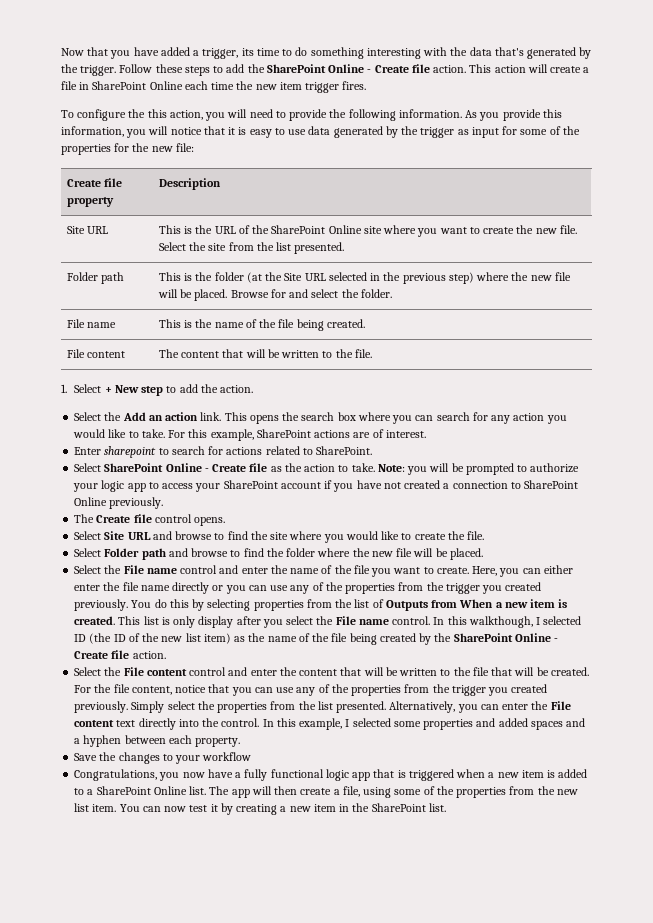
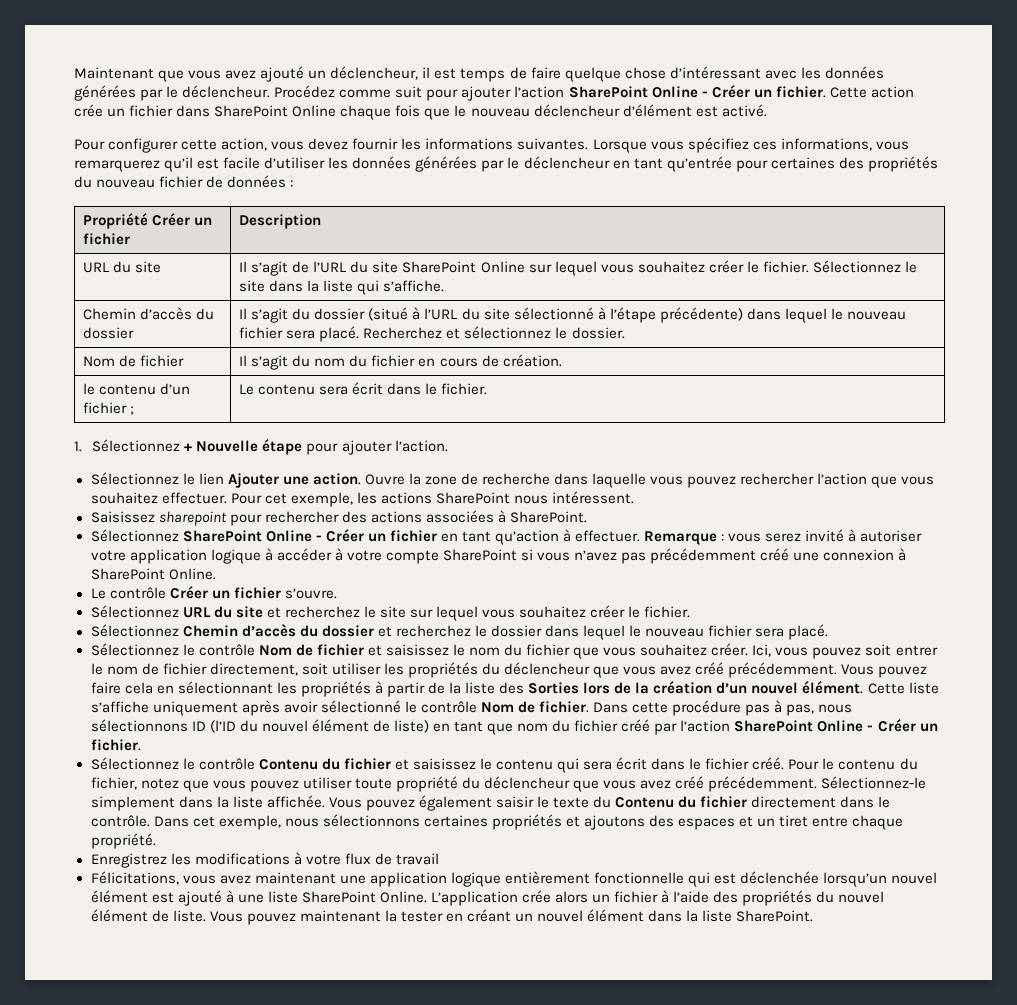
[61,47,592,59] [61,64,590,76] [61,81,367,93] [61,109,562,121] [61,126,580,138] [61,143,194,155] [66,178,123,187] [66,197,114,207] Now that you have added a trigger, its time to do something interesting with the data that's generated by the trigger. Follow these steps to add the SharePoint Online - Create file action. This action will create a file in SharePoint Online each time the new item trigger fires. // To configure the this action, you will need to provide the following information. As you provide this information, you will notice that it is easy to use data generated by the trigger as input for some of the properties for the new file: // Create file property -> [74,66,884,82] [74,85,914,101] [74,104,767,120] [74,137,909,153] [74,156,938,172] [74,175,294,188] [83,213,213,229] [83,233,131,245] Maintenant que vous avez ajouté un déclencheur, il est temps de faire quelque chose d’intéressant avec les données générées par le déclencheur. Procédez comme suit pour ajouter l’action SharePoint Online - Créer un fichier. Cette action crée un fichier dans SharePoint Online chaque fois que le nouveau déclencheur d’élément est activé. // Pour configurer cette action, vous devez fournir les informations suivantes. Lorsque vous spécifiez ces informations, vous remarquerez qu’il est facile d’utiliser les données générées par le déclencheur en tant qu’entrée pour certaines des propriétés du nouveau fichier de données : // Propriété Créer un fichier
[66,226,109,234] [158,225,577,237] [158,242,345,254] [66,272,125,284] [158,272,571,284] [157,289,392,301] [66,319,117,328] [158,319,365,331] [66,349,126,358] [158,349,372,358] [61,384,254,396] [74,412,567,424] [73,429,426,441] [74,446,313,458] Site URL | This is the URL of the SharePoint Online site where you want to create the new file. Select the site from the list presented. // Folder path | This is the folder (at the Site URL selected in the previous step) where the new file will be placed. Browse for and select the folder. // File name | This is the name of the file being created. // File content | The content that will be written to the file. // 1. Select + New step to add the action. // Select the Add an action link. This opens the search box where you can search for any action you would like to take. For this example, SharePoint actions are of interest. // Enter sharepoint to search for actions related to -> [83,261,162,273] [239,260,917,276] [239,280,445,295] [83,307,215,320] [83,327,135,339] [239,307,906,323] [239,326,625,342] [83,355,185,367] [239,354,562,370] [83,383,191,395] [83,402,135,415] [239,382,488,395] [74,439,448,455] [90,472,935,488] [90,491,634,507] [90,510,506,526] URL du site | Il s’agit de l’URL du site SharePoint Online sur lequel vous souhaitez créer le fichier. Sélectionnez le site dans la liste qui s’affiche. // Chemin d’accès du dossier | Il s’agit du dossier (situé à l’URL du site sélectionné à l’étape précédente) dans lequel le nouveau fichier sera placé. Recherchez et sélectionnez le dossier. // Nom de fichier | Il s’agit du nom du fichier en cours de création. // le contenu d’un fichier ; | Le contenu sera écrit dans le fichier. // 1. Sélectionnez + Nouvelle étape pour ajouter l’action. // Sélectionnez le lien Ajouter une action. Ouvre la zone de recherche dans laquelle vous pouvez rechercher l’action que vous souhaitez effectuer. Pour cet exemple, les actions SharePoint nous intéressent. // Saisissez sharepoint pour rechercher des actions associées à
[74,463,580,475] [73,480,579,492] [74,497,164,509] [74,514,226,526] [74,531,485,543] [74,548,483,560] [74,565,573,577] [74,582,542,594] [74,599,568,611] [74,616,582,628] [74,633,559,645] [74,650,166,659] [74,667,589,676] [74,684,548,696] [74,701,571,713] [74,718,586,730] [74,735,241,747] [74,752,252,764] [74,769,588,781] [74,786,578,798] [74,803,446,815] Select SharePoint Online - Create file as the action to take. Note: you will be prompted to authorize your logic app to access your SharePoint account if you have not created a connection to SharePoint Online previously. // The Create file control opens. // Select Site URL and browse to find the site where you would like to create the file. // Select Folder path and browse to find the folder where the new file will be placed. // Select the File name control and enter the name of the file you want to create. Here, you can either enter the file name directly or you can use any of the properties from the trigger you created previously. You do this by selecting properties from the list of Outputs from When a new item is created. This list is only display after you select the File name control. In this walkthough, I selected ID (the ID of the new list item) as the name of the file being created by the SharePoint Online - Create file action. // Select the File content control and enter the content that will be written to the file that will be created. For the file content, notice that you can use any of the properties from the trigger you created previously. Simply select the properties from the list presented. Alternatively, you can enter the File content text directly into the control. In this example, I selected some properties and added spaces and a hyphen between each property. // Save the changes to your workflow // Congratulations, you now have a fully functional logic app that is triggered when a new item is added to a SharePoint Online list. The app will then create a file, using some of the properties from the new list item. You can now test it by creating a new item in the SharePoint list. -> [90,529,923,545] [90,548,907,564] [90,568,216,580] [90,586,337,599] [90,605,691,621] [90,624,829,640] [90,643,938,659] [90,662,928,678] [90,681,939,697] [90,700,853,716] [90,719,938,735] [90,739,141,751] [90,757,918,773] [90,776,927,792] [90,795,891,811] [90,814,904,830] [90,833,156,849] [90,852,439,868] [90,871,938,887] [90,890,885,906] [90,909,814,925] Sélectionnez SharePoint Online - Créer un fichier en tant qu’action à effectuer. Remarque : vous serez invité à autoriser votre application logique à accéder à votre compte SharePoint si vous n’avez pas précédemment créé une connexion à SharePoint Online. // Le contrôle Créer un fichier s’ouvre. // Sélectionnez URL du site et recherchez le site sur lequel vous souhaitez créer le fichier. // Sélectionnez Chemin d’accès du dossier et recherchez le dossier dans lequel le nouveau fichier sera placé. // Sélectionnez le contrôle Nom de fichier et saisissez le nom du fichier que vous souhaitez créer. Ici, vous pouvez soit entrer le nom de fichier directement, soit utiliser les propriétés du déclencheur que vous avez créé précédemment. Vous pouvez faire cela en sélectionnant les propriétés à partir de la liste des Sorties lors de la création d’un nouvel élément. Cette liste s’affiche uniquement après avoir sélectionné le contrôle Nom de fichier. Dans cette procédure pas à pas, nous sélectionnons ID (l’ID du nouvel élément de liste) en tant que nom du fichier créé par l’action SharePoint Online - Créer un fichier. // Sélectionnez le contrôle Contenu du fichier et saisissez le contenu qui sera écrit dans le fichier créé. Pour le contenu du fichier, notez que vous pouvez utiliser toute propriété du déclencheur que vous avez créé précédemment. Sélectionnez-le simplement dans la liste affichée. Vous pouvez également saisir le texte du Contenu du fichier directement dans le contrôle. Dans cet exemple, nous sélectionnons certaines propriétés et ajoutons des espaces et un tiret entre chaque propriété. // Enregistrez les modifications à votre flux de travail // Félicitations, vous avez maintenant une application logique entièrement fonctionnelle qui est déclenchée lorsqu’un nouvel élément est ajouté à une liste SharePoint Online. L’application crée alors un fichier à l’aide des propriétés du nouvel élément de liste. Vous pouvez maintenant la tester en créant un nouvel élément dans la liste SharePoint.

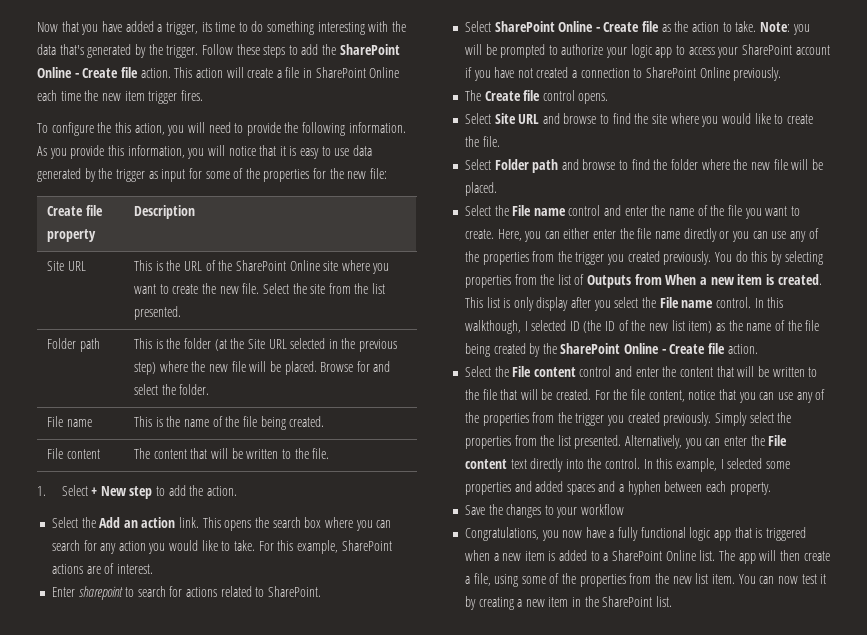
[74,66,884,82] [74,85,914,101] [74,104,767,120] [74,137,909,153] [74,156,938,172] [74,175,294,188] [83,213,213,229] [83,233,131,245] Maintenant que vous avez ajouté un déclencheur, il est temps de faire quelque chose d’intéressant avec les données générées par le déclencheur. Procédez comme suit pour ajouter l’action SharePoint Online - Créer un fichier. Cette action crée un fichier dans SharePoint Online chaque fois que le nouveau déclencheur d’élément est activé. // Pour configurer cette action, vous devez fournir les informations suivantes. Lorsque vous spécifiez ces informations, vous remarquerez qu’il est facile d’utiliser les données générées par le déclencheur en tant qu’entrée pour certaines des propriétés du nouveau fichier de données : // Propriété Créer un fichier -> [37,21,407,35] [37,44,400,58] [37,67,400,78] [37,90,203,104] [37,122,406,136] [37,145,373,159] [37,168,388,182] [47,205,103,216] [47,229,97,242] Now that you have added a trigger, its time to do something interesting with the data that's generated by the trigger. Follow these steps to add the SharePoint Online - Create file action. This action will create a file in SharePoint Online each time the new item trigger fires. // To configure the this action, you will need to provide the following information. As you provide this information, you will notice that it is easy to use data generated by the trigger as input for some of the properties for the new file: // Create file property
[83,261,162,273] [239,260,917,276] [239,280,445,295] [83,307,215,320] [83,327,135,339] [239,307,906,323] [239,326,625,342] [83,355,185,367] [239,354,562,370] [83,383,191,395] [83,402,135,415] [239,382,488,395] [74,439,448,455] [90,472,935,488] [90,491,634,507] [90,510,506,526] URL du site | Il s’agit de l’URL du site SharePoint Online sur lequel vous souhaitez créer le fichier. Sélectionnez le site dans la liste qui s’affiche. // Chemin d’accès du dossier | Il s’agit du dossier (situé à l’URL du site sélectionné à l’étape précédente) dans lequel le nouveau fichier sera placé. Recherchez et sélectionnez le dossier. // Nom de fichier | Il s’agit du nom du fichier en cours de création. // le contenu d’un fichier ; | Le contenu sera écrit dans le fichier. // 1. Sélectionnez + Nouvelle étape pour ajouter l’action. // Sélectionnez le lien Ajouter une action. Ouvre la zone de recherche dans laquelle vous pouvez rechercher l’action que vous souhaitez effectuer. Pour cet exemple, les actions SharePoint nous intéressent. // Saisissez sharepoint pour rechercher des actions associées à -> [47,261,86,271] [134,260,390,274] [134,283,386,294] [134,306,182,320] [47,338,100,352] [134,338,398,352] [134,361,391,375] [134,384,210,395] [47,416,92,427] [134,416,325,430] [47,448,100,459] [134,448,330,459] [37,485,238,499] [51,517,392,531] [51,540,392,554] [51,563,153,574] [51,586,265,600] Site URL | This is the URL of the SharePoint Online site where you want to create the new file. Select the site from the list presented. // Folder path | This is the folder (at the Site URL selected in the previous step) where the new file will be placed. Browse for and select the folder. // File name | This is the name of the file being created. // File content | The content that will be written to the file. // 1. Select + New step to add the action. // Select the Add an action link. This opens the search box where you can search for any action you would like to take. For this example, SharePoint actions are of interest. // Enter sharepoint to search for actions related to
[90,529,923,545] [90,548,907,564] [90,568,216,580] [90,586,337,599] [90,605,691,621] [90,624,829,640] [90,643,938,659] [90,662,928,678] [90,681,939,697] [90,700,853,716] [90,719,938,735] [90,739,141,751] [90,757,918,773] [90,776,927,792] [90,795,891,811] [90,814,904,830] [90,833,156,849] [90,852,439,868] [90,871,938,887] [90,890,885,906] [90,909,814,925] Sélectionnez SharePoint Online - Créer un fichier en tant qu’action à effectuer. Remarque : vous serez invité à autoriser votre application logique à accéder à votre compte SharePoint si vous n’avez pas précédemment créé une connexion à SharePoint Online. // Le contrôle Créer un fichier s’ouvre. // Sélectionnez URL du site et recherchez le site sur lequel vous souhaitez créer le fichier. // Sélectionnez Chemin d’accès du dossier et recherchez le dossier dans lequel le nouveau fichier sera placé. // Sélectionnez le contrôle Nom de fichier et saisissez le nom du fichier que vous souhaitez créer. Ici, vous pouvez soit entrer le nom de fichier directement, soit utiliser les propriétés du déclencheur que vous avez créé précédemment. Vous pouvez faire cela en sélectionnant les propriétés à partir de la liste des Sorties lors de la création d’un nouvel élément. Cette liste s’affiche uniquement après avoir sélectionné le contrôle Nom de fichier. Dans cette procédure pas à pas, nous sélectionnons ID (l’ID du nouvel élément de liste) en tant que nom du fichier créé par l’action SharePoint Online - Créer un fichier. // Sélectionnez le contrôle Contenu du fichier et saisissez le contenu qui sera écrit dans le fichier créé. Pour le contenu du fichier, notez que vous pouvez utiliser toute propriété du déclencheur que vous avez créé précédemment. Sélectionnez-le simplement dans la liste affichée. Vous pouvez également saisir le texte du Contenu du fichier directement dans le contrôle. Dans cet exemple, nous sélectionnons certaines propriétés et ajoutons des espaces et un tiret entre chaque propriété. // Enregistrez les modifications à votre flux de travail // Félicitations, vous avez maintenant une application logique entièrement fonctionnelle qui est déclenchée lorsqu’un nouvel élément est ajouté à une liste SharePoint Online. L’application crée alors un fichier à l’aide des propriétés du nouvel élément de liste. Vous pouvez maintenant la tester en créant un nouvel élément dans la liste SharePoint. -> [464,21,810,35] [464,44,830,58] [464,67,782,81] [464,90,609,104] [464,113,813,127] [464,136,500,147] [464,159,823,173] [464,182,497,196] [464,205,800,219] [464,228,819,242] [464,251,823,265] [464,274,822,288] [464,297,784,311] [464,320,820,334] [464,343,758,357] [464,366,818,377] [464,389,826,403] [464,412,792,426] [464,435,788,449] [464,458,790,472] [464,481,771,495] [464,504,625,518] [464,527,806,541] [464,550,830,564] [464,573,827,587] [464,596,673,610] Select SharePoint Online - Create file as the action to take. Note: you will be prompted to authorize your logic app to access your SharePoint account if you have not created a connection to SharePoint Online previously. // The Create file control opens. // Select Site URL and browse to find the site where you would like to create the file. // Select Folder path and browse to find the folder where the new file will be placed. // Select the File name control and enter the name of the file you want to create. Here, you can either enter the file name directly or you can use any of the properties from the trigger you created previously. You do this by selecting properties from the list of Outputs from When a new item is created. This list is only display after you select the File name control. In this walkthough, I selected ID (the ID of the new list item) as the name of the file being created by the SharePoint Online - Create file action. // Select the File content control and enter the content that will be written to the file that will be created. For the file content, notice that you can use any of the properties from the trigger you created previously. Simply select the properties from the list presented. Alternatively, you can enter the File content text directly into the control. In this example, I selected some properties and added spaces and a hyphen between each property. // Save the changes to your workflow // Congratulations, you now have a fully functional logic app that is triggered when a new item is added to a SharePoint Online list. The app will then create a file, using some of the properties from the new list item. You can now test it by creating a new item in the SharePoint list.

